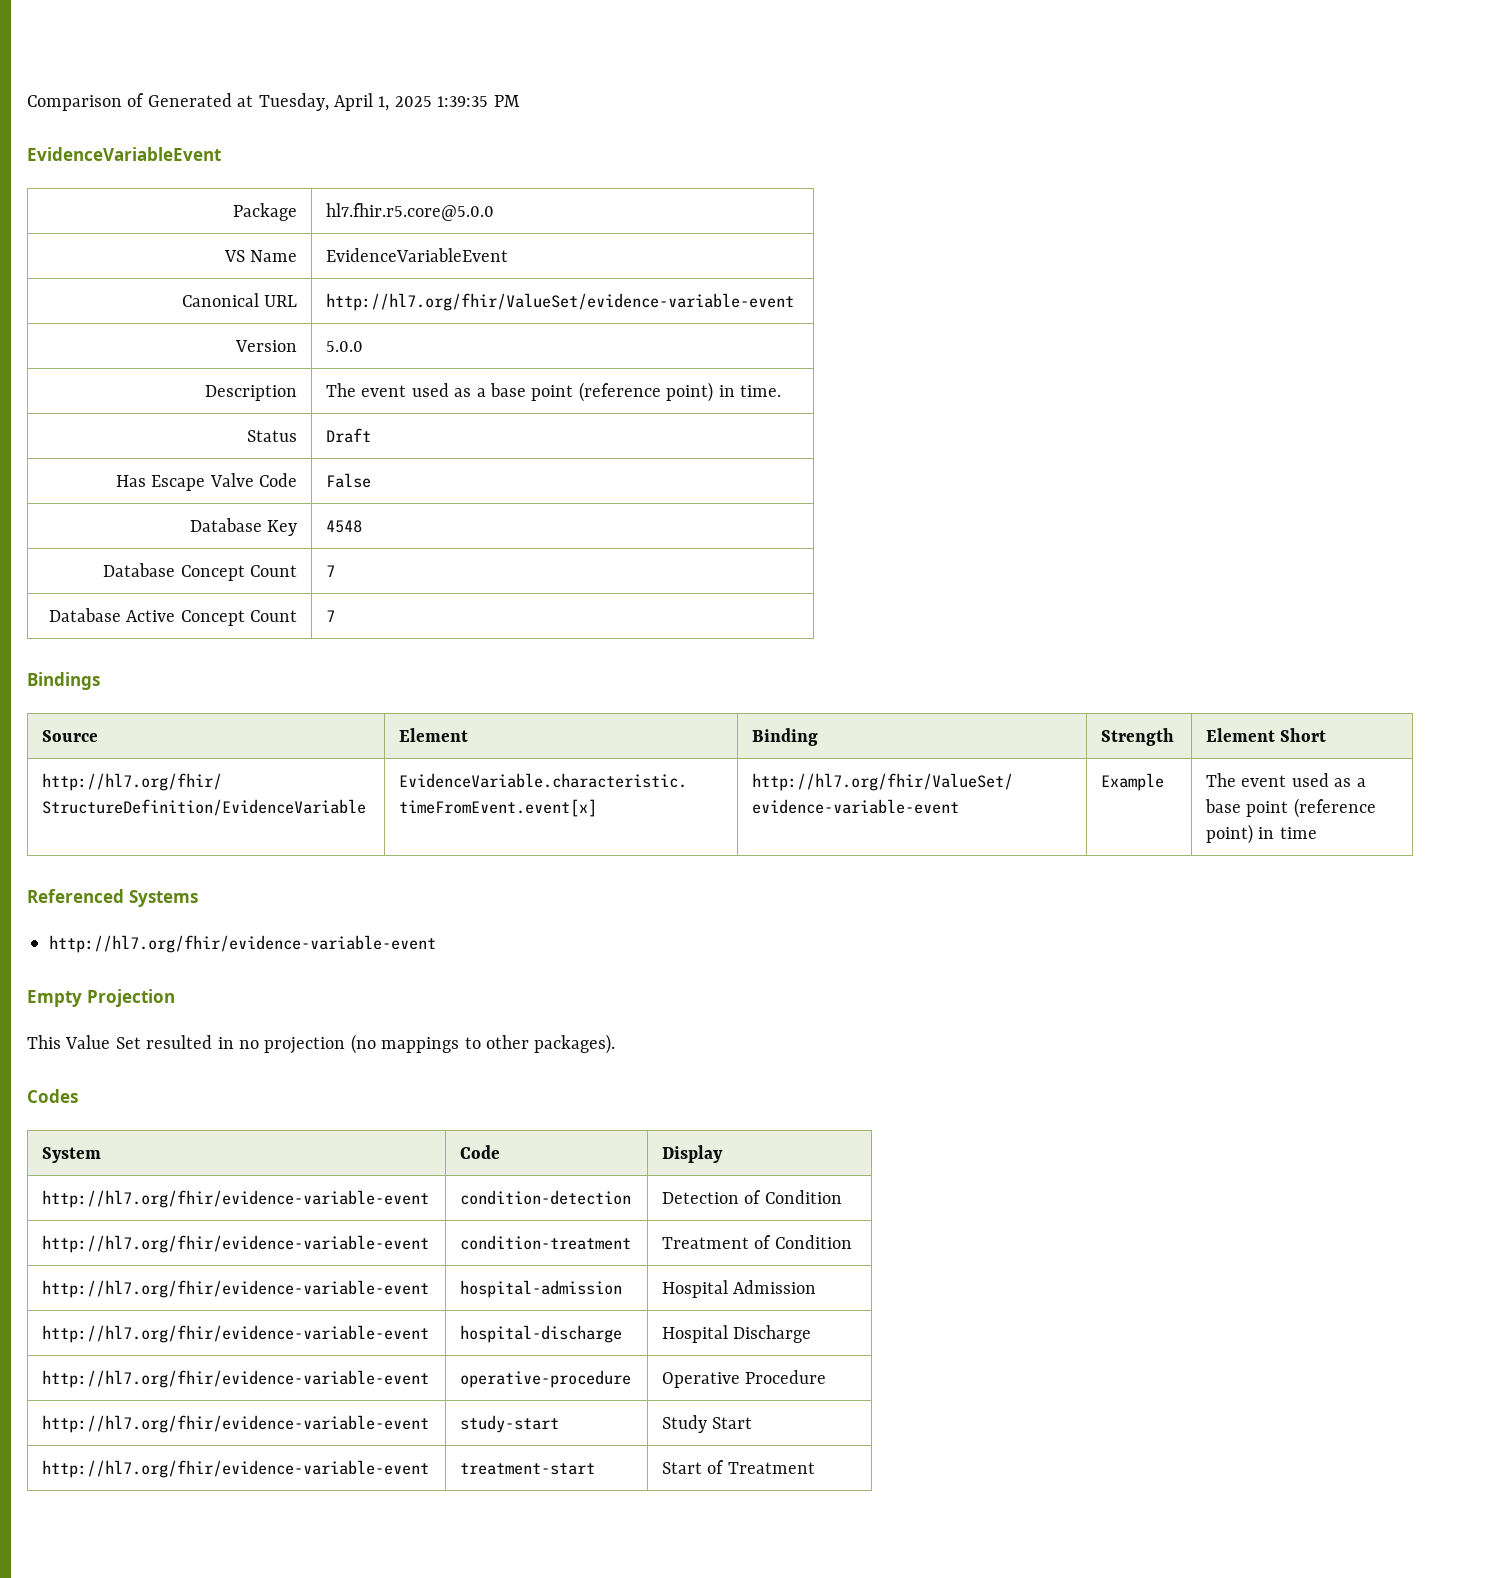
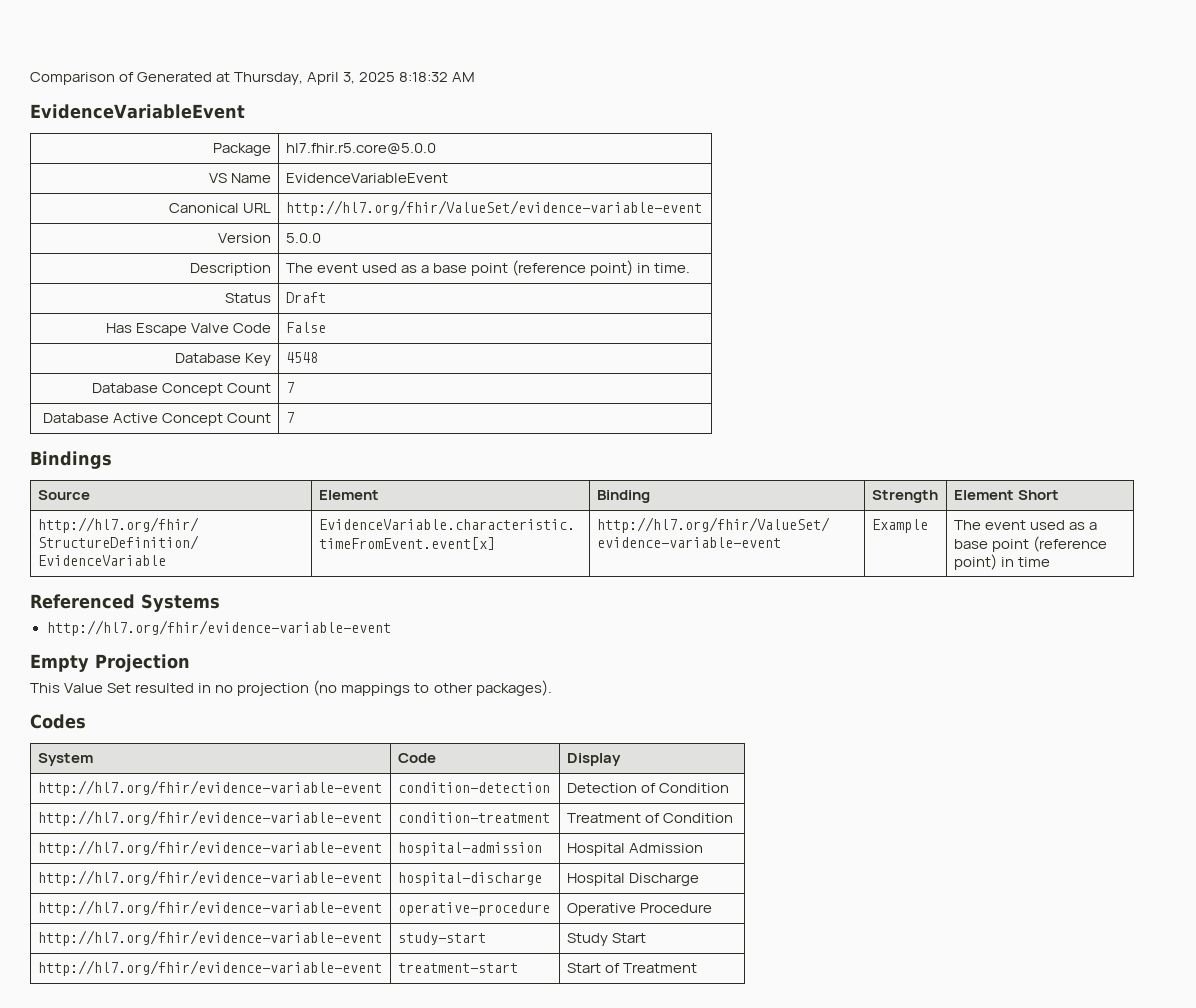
[258,93,520,111] Tuesday, April 1, 2025 1:39:35 PM -> [234,72,476,85] Thursday, April 3, 2025 8:18:32 AM

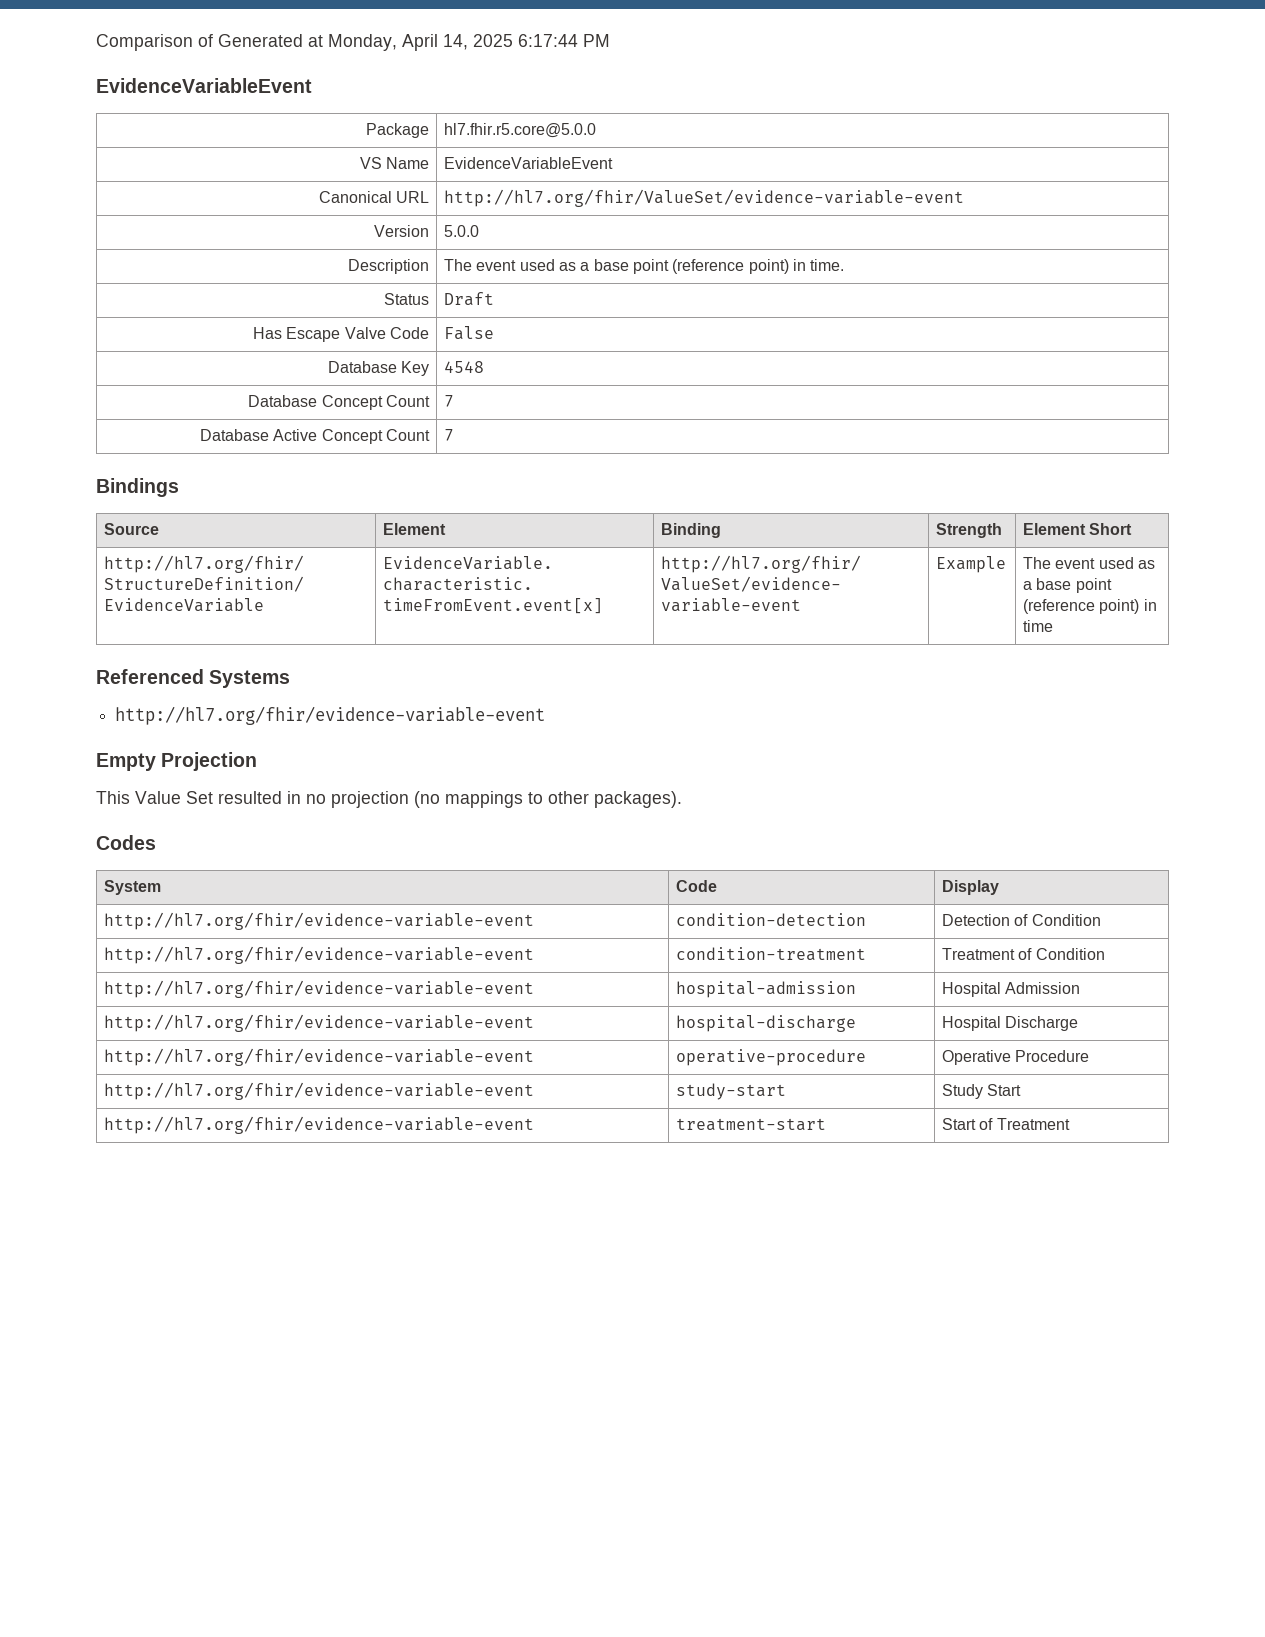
[234,72,476,85] Thursday, April 3, 2025 8:18:32 AM -> [328,34,610,51] Monday, April 14, 2025 6:17:44 PM

